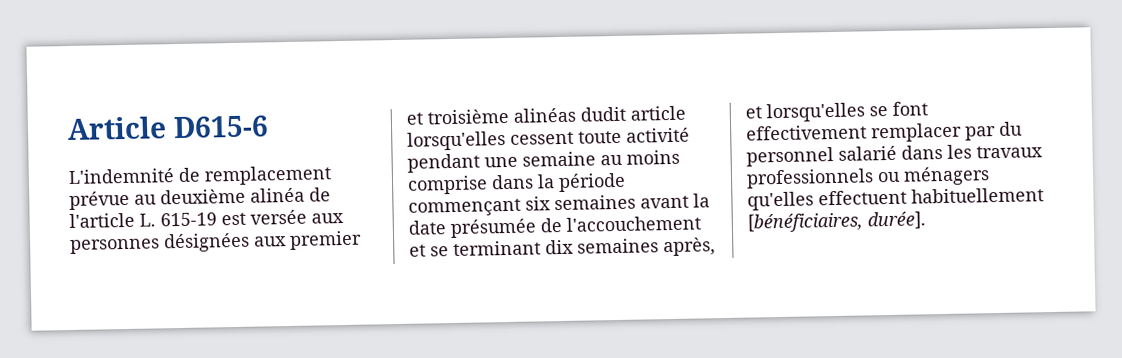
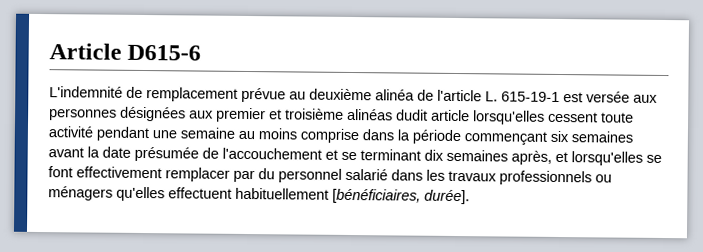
[160,212,217,227] 615-19 -> [501,91,560,102] 615-19-1

